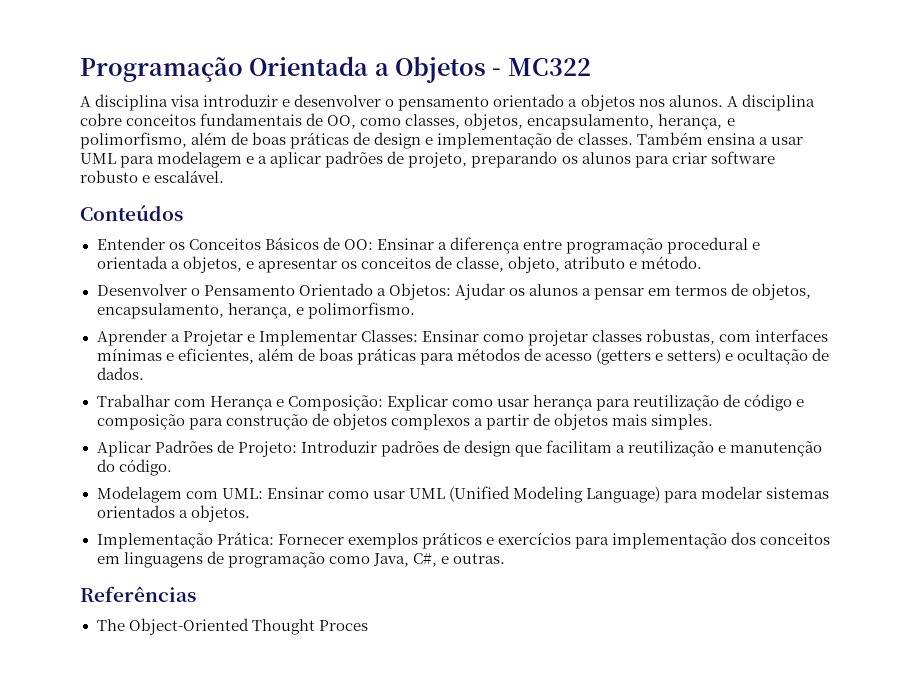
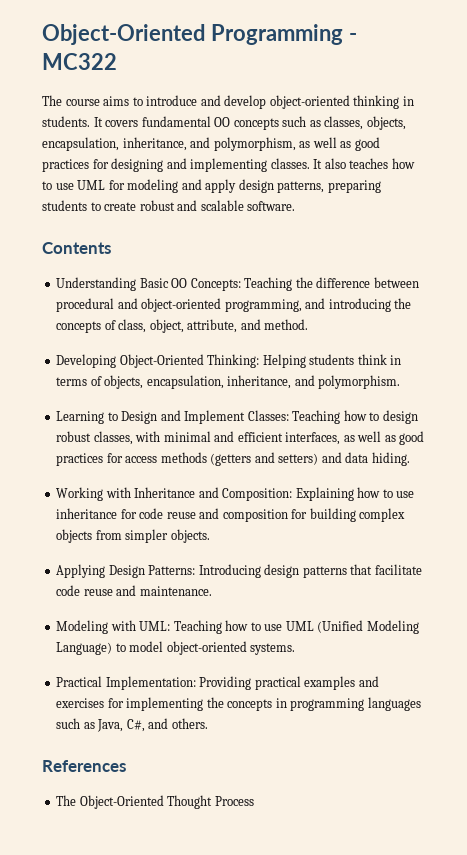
[80,56,591,83] [80,94,815,111] [80,113,735,130] [80,132,803,149] [80,151,775,168] [80,170,225,183] [80,205,183,221] [96,237,761,254] [96,256,703,273] [96,283,812,300] [96,302,415,319] [96,329,829,346] [96,348,830,365] [96,367,144,380] [96,394,805,411] [96,413,714,430] [96,440,823,457] [96,459,172,476] [96,486,830,503] [96,505,250,522] [96,532,830,549] [96,551,505,568] [80,586,196,602] Programação Orientada a Objetos - MC322 // A disciplina visa introduzir e desenvolver o pensamento orientado a objetos nos alunos. A disciplina cobre conceitos fundamentais de OO, como classes, objetos, encapsulamento, herança, e polimorfismo, além de boas práticas de design e implementação de classes. Também ensina a usar UML para modelagem e a aplicar padrões de projeto, preparando os alunos para criar software robusto e escalável. // Conteúdos // Entender os Conceitos Básicos de OO: Ensinar a diferença entre programação procedural e orientada a objetos, e apresentar os conceitos de classe, objeto, atributo e método. // Desenvolver o Pensamento Orientado a Objetos: Ajudar os alunos a pensar em termos de objetos, encapsulamento, herança, e polimorfismo. // Aprender a Projetar e Implementar Classes: Ensinar como projetar classes robustas, com interfaces mínimas e eficientes, além de boas práticas para métodos de acesso (getters e setters) e ocultação de dados. // Trabalhar com Herança e Composição: Explicar como usar herança para reutilização de código e composição para construção de objetos complexos a partir de objetos mais simples. // Aplicar Padrões de Projeto: Introduzir padrões de design que facilitam a reutilização e manutenção do código. // Modelagem com UML: Ensinar como usar UML (Unified Modeling Language) para modelar sistemas orientados a objetos. // Implementação Prática: Fornecer exemplos práticos e exercícios para implementação dos conceitos em linguagens de programação como Java, C#, e outras. // Referências -> [42,24,357,45] [42,53,117,70] [42,95,414,109] [42,116,406,130] [42,137,380,151] [42,158,415,172] [42,179,381,193] [42,200,296,211] [42,242,111,254] [56,277,419,291] [56,298,412,312] [56,319,309,333] [56,354,402,368] [56,375,401,389] [56,410,418,424] [56,431,425,445] [56,452,410,466] [56,487,415,501] [56,508,406,522] [56,529,210,543] [56,564,422,578] [56,585,212,596] [56,620,419,634] [56,641,296,655] [56,676,379,690] [56,697,421,711] [56,718,208,732] [42,760,126,772] Object-Oriented Programming - MC322 // The course aims to introduce and develop object-oriented thinking in students. It covers fundamental OO concepts such as classes, objects, encapsulation, inheritance, and polymorphism, as well as good practices for designing and implementing classes. It also teaches how to use UML for modeling and apply design patterns, preparing students to create robust and scalable software. // Contents // Understanding Basic OO Concepts: Teaching the difference between procedural and object-oriented programming, and introducing the concepts of class, object, attribute, and method. // Developing Object-Oriented Thinking: Helping students think in terms of objects, encapsulation, inheritance, and polymorphism. // Learning to Design and Implement Classes: Teaching how to design robust classes, with minimal and efficient interfaces, as well as good practices for access methods (getters and setters) and data hiding. // Working with Inheritance and Composition: Explaining how to use inheritance for code reuse and composition for building complex objects from simpler objects. // Applying Design Patterns: Introducing design patterns that facilitate code reuse and maintenance. // Modeling with UML: Teaching how to use UML (Unified Modeling Language) to model object-oriented systems. // Practical Implementation: Providing practical examples and exercises for implementing the concepts in programming languages such as Java, C#, and others. // References
[318,620,368,631] Proces -> [214,796,254,806] Process

